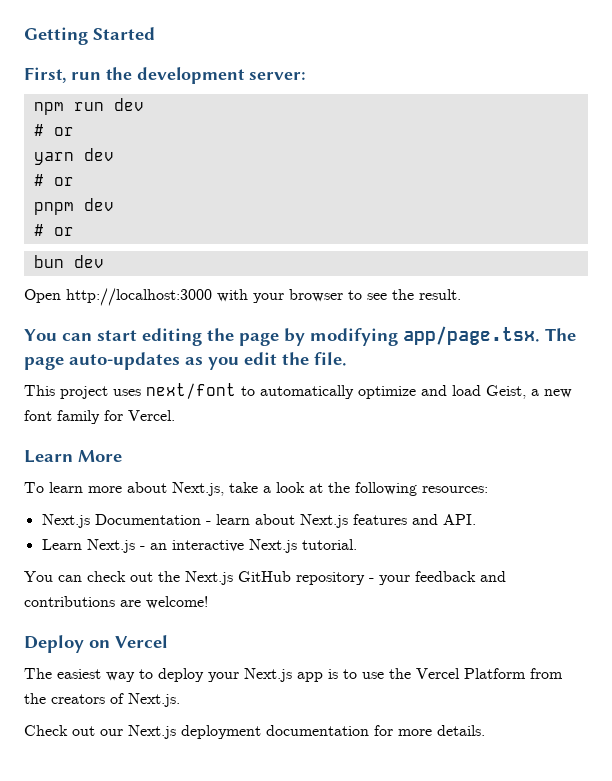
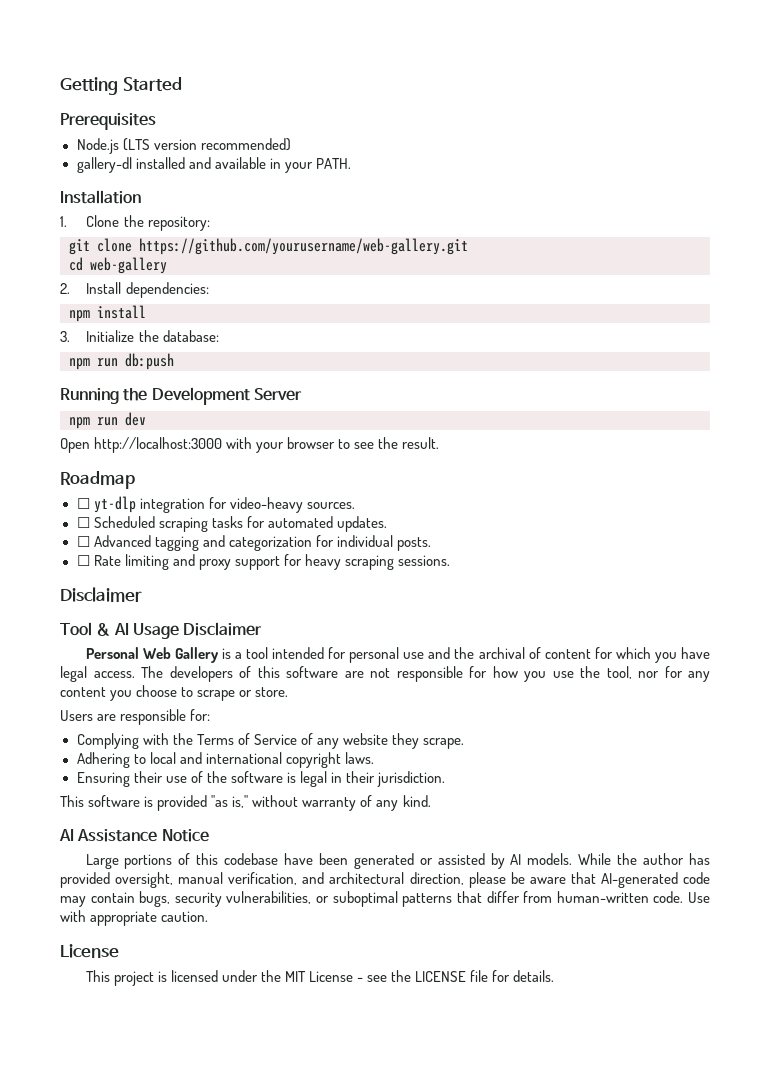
[24,67,306,84] [33,98,144,115] [33,124,74,136] [33,148,114,165] [33,174,74,186] [33,198,114,215] [33,224,74,236] [33,255,64,268] First, run the development server: // npm run dev // # or // yarn dev // # or // pnpm dev // # or // bun -> [60,113,156,130] [76,138,291,154] [76,157,351,173] [60,190,141,204] [60,215,210,231] [69,238,468,255] [69,257,167,274] [60,282,209,298] [69,305,146,322] [60,330,219,342] [69,353,174,370] [60,387,302,405] [69,417,118,429] Prerequisites // Node.js (LTS version recommended) // gallery-dl installed and available in your PATH. // Installation // 1. Clone the repository: // git clone https://github.com/yourusername/web-gallery.git // cd web-gallery // 2. Install dependencies: // npm install // 3. Initialize the database: // npm run db:push // Running the Development Server // npm run
[24,326,576,346] [24,352,347,370] [24,383,572,399] [24,410,175,424] [24,450,122,463] [24,482,488,496] [41,514,476,528] [41,539,357,553] [24,571,506,585] [24,596,208,609] [24,635,168,653] [24,668,563,682] [24,693,180,707] [24,725,432,739] You can start editing the page by modifying app/page.tsx. The page auto-updates as you edit the file. // This project uses next/font to automatically optimize and load Geist, a new font family for Vercel. // Learn More // To learn more about Next.js, take a look at the following resources: // Next.js Documentation - learn about Next.js features and API. // Learn Next.js - an interactive Next.js tutorial. // You can check out the Next.js GitHub repository - your feedback and contributions are welcome! // Deploy on Vercel // The easiest way to deploy your Next.js app is to use the Vercel Platform from the creators of Next.js. // Check out our Next.js deployment documentation for more -> [60,471,135,489] [76,496,355,513] [76,516,387,532] [76,535,431,551] [76,554,450,570] [60,587,142,602] [60,622,263,639] [85,647,711,663] [60,666,710,682] [60,685,289,701] [60,709,211,725] [76,733,465,749] [76,752,374,768] [76,771,446,787] [60,795,431,811] [59,829,209,842] [85,853,711,869] [60,872,710,888] [60,891,711,907] [60,910,209,926] [60,944,119,958] [85,970,511,986] Roadmap // ☐ yt-dlp integration for video-heavy sources. // ☐ Scheduled scraping tasks for automated updates. // ☐ Advanced tagging and categorization for individual posts. // ☐ Rate limiting and proxy support for heavy scraping sessions. // Disclaimer // Tool & AI Usage Disclaimer // Personal Web Gallery is a tool intended for personal use and the archival of content for which you have legal access. The developers of this software are not responsible for how you use the tool, nor for any content you choose to scrape or store. // Users are responsible for: // Complying with the Terms of Service of any website they scrape. // Adhering to local and international copyright laws. // Ensuring their use of the software is legal in their jurisdiction. // This software is provided "as is," without warranty of any kind. // AI Assistance Notice // Large portions of this codebase have been generated or assisted by AI models. While the author has provided oversight, manual verification, and architectural direction, please be aware that AI-generated code may contain bugs, security vulnerabilities, or suboptimal patterns that differ from human-written code. Use with appropriate caution. // License // This project is licensed under the MIT License - see the LICENSE file for

